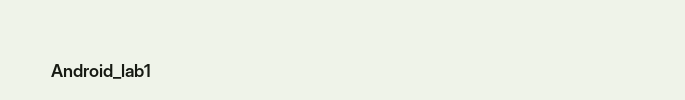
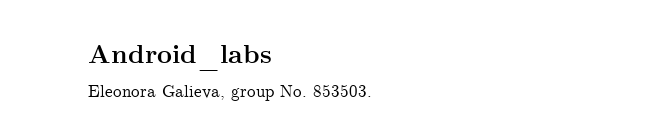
[51,64,151,79] Android_lab1 -> [88,45,272,71] [88,84,372,101] Android_labs // Eleonora Galieva, group No. 853503.

